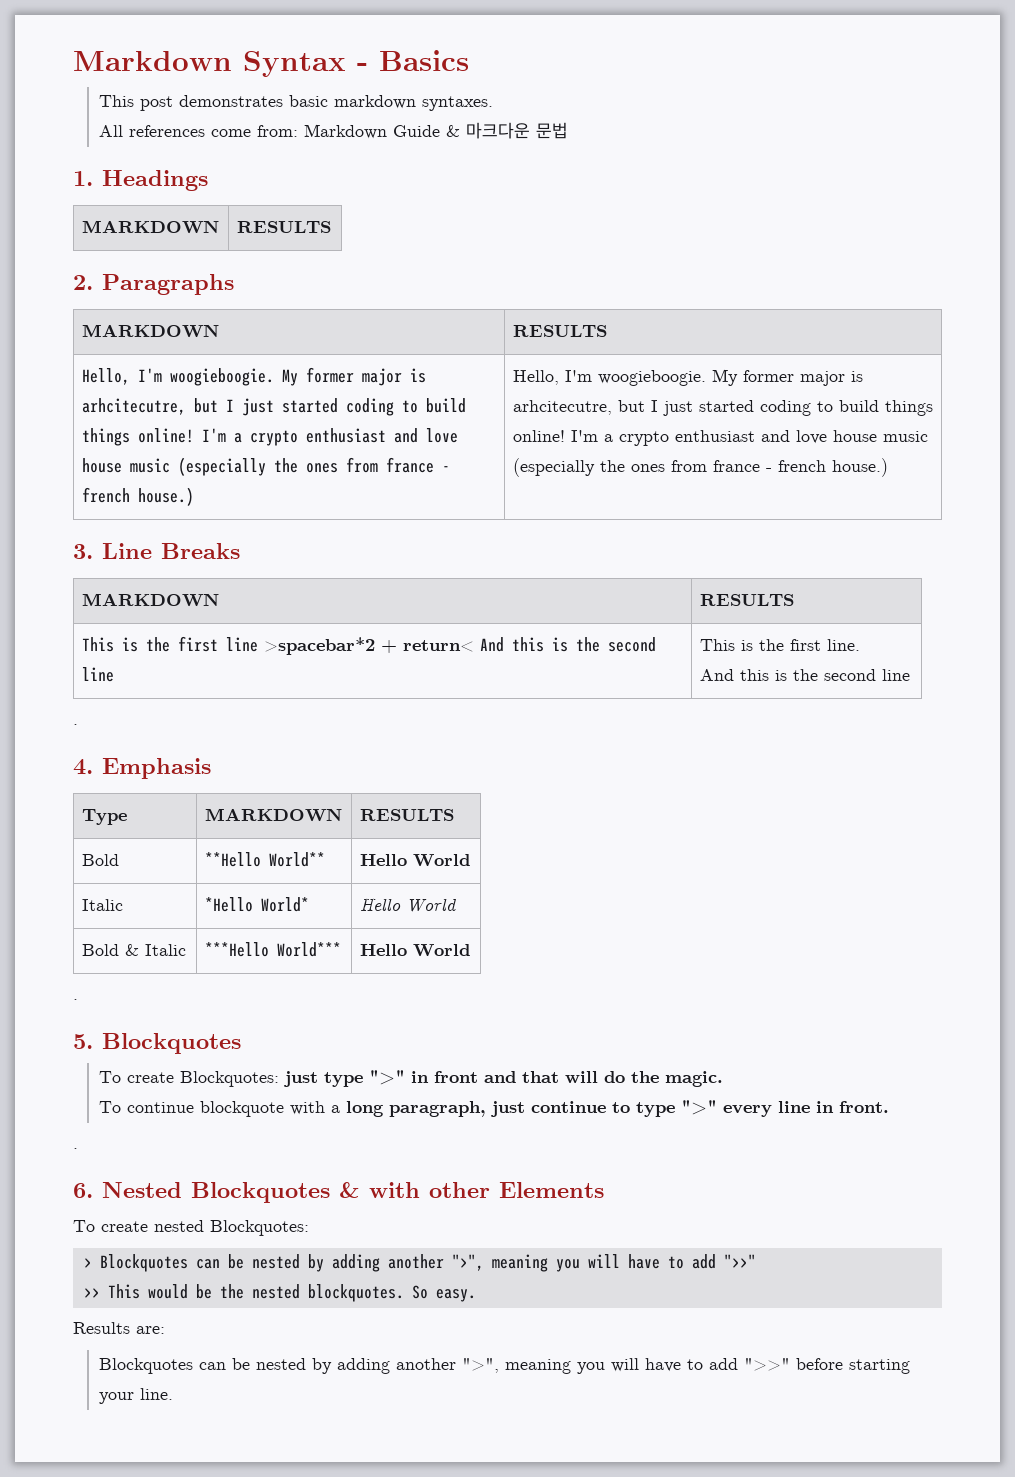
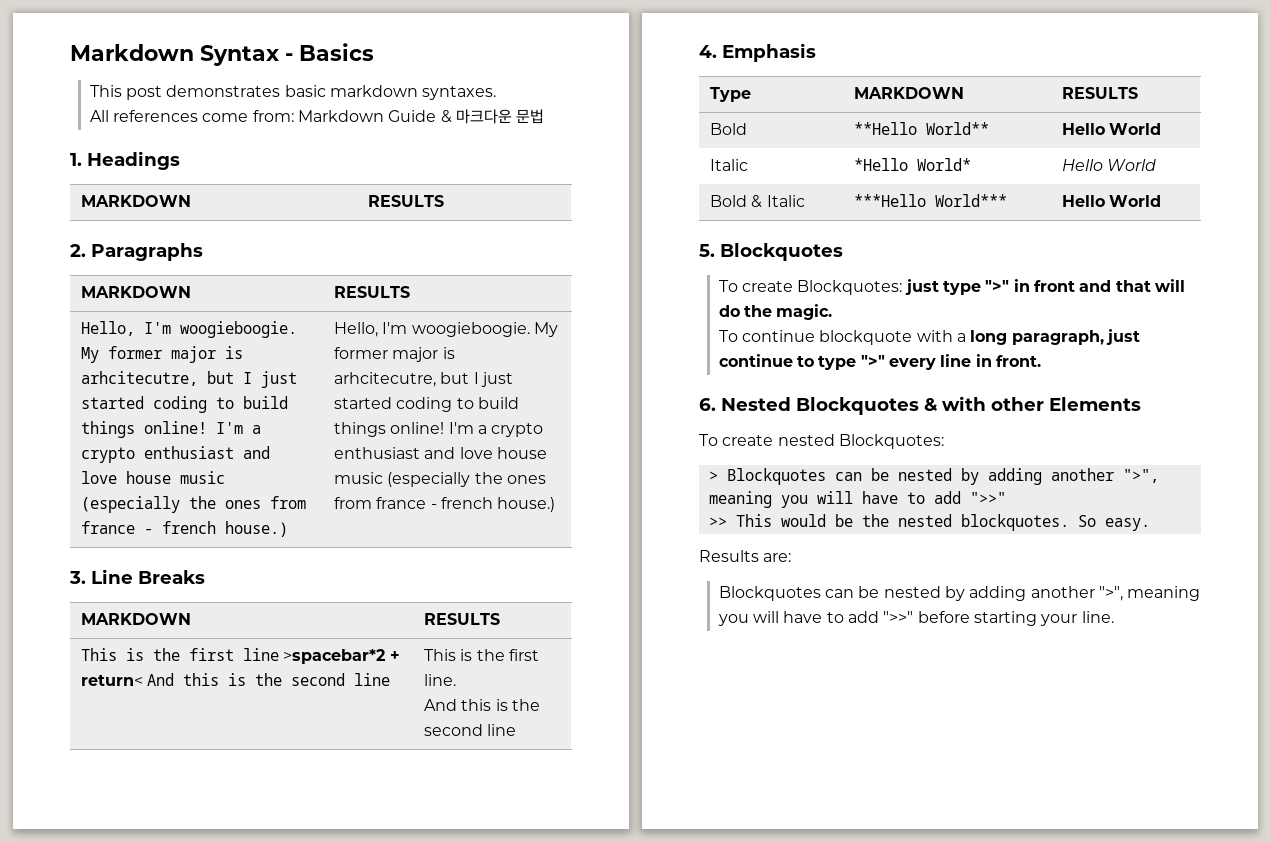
[73,724,78,725] // . -> (517, 730) none
[73,999,78,1000] // . -> (1162, 201) none
[73,1148,78,1149] // . -> (1041, 361) none

